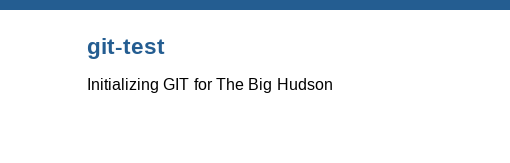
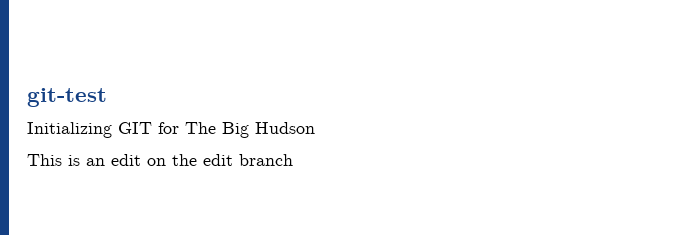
(333, 84) none -> [27,154,293,166] // This is an edit on the edit branch

